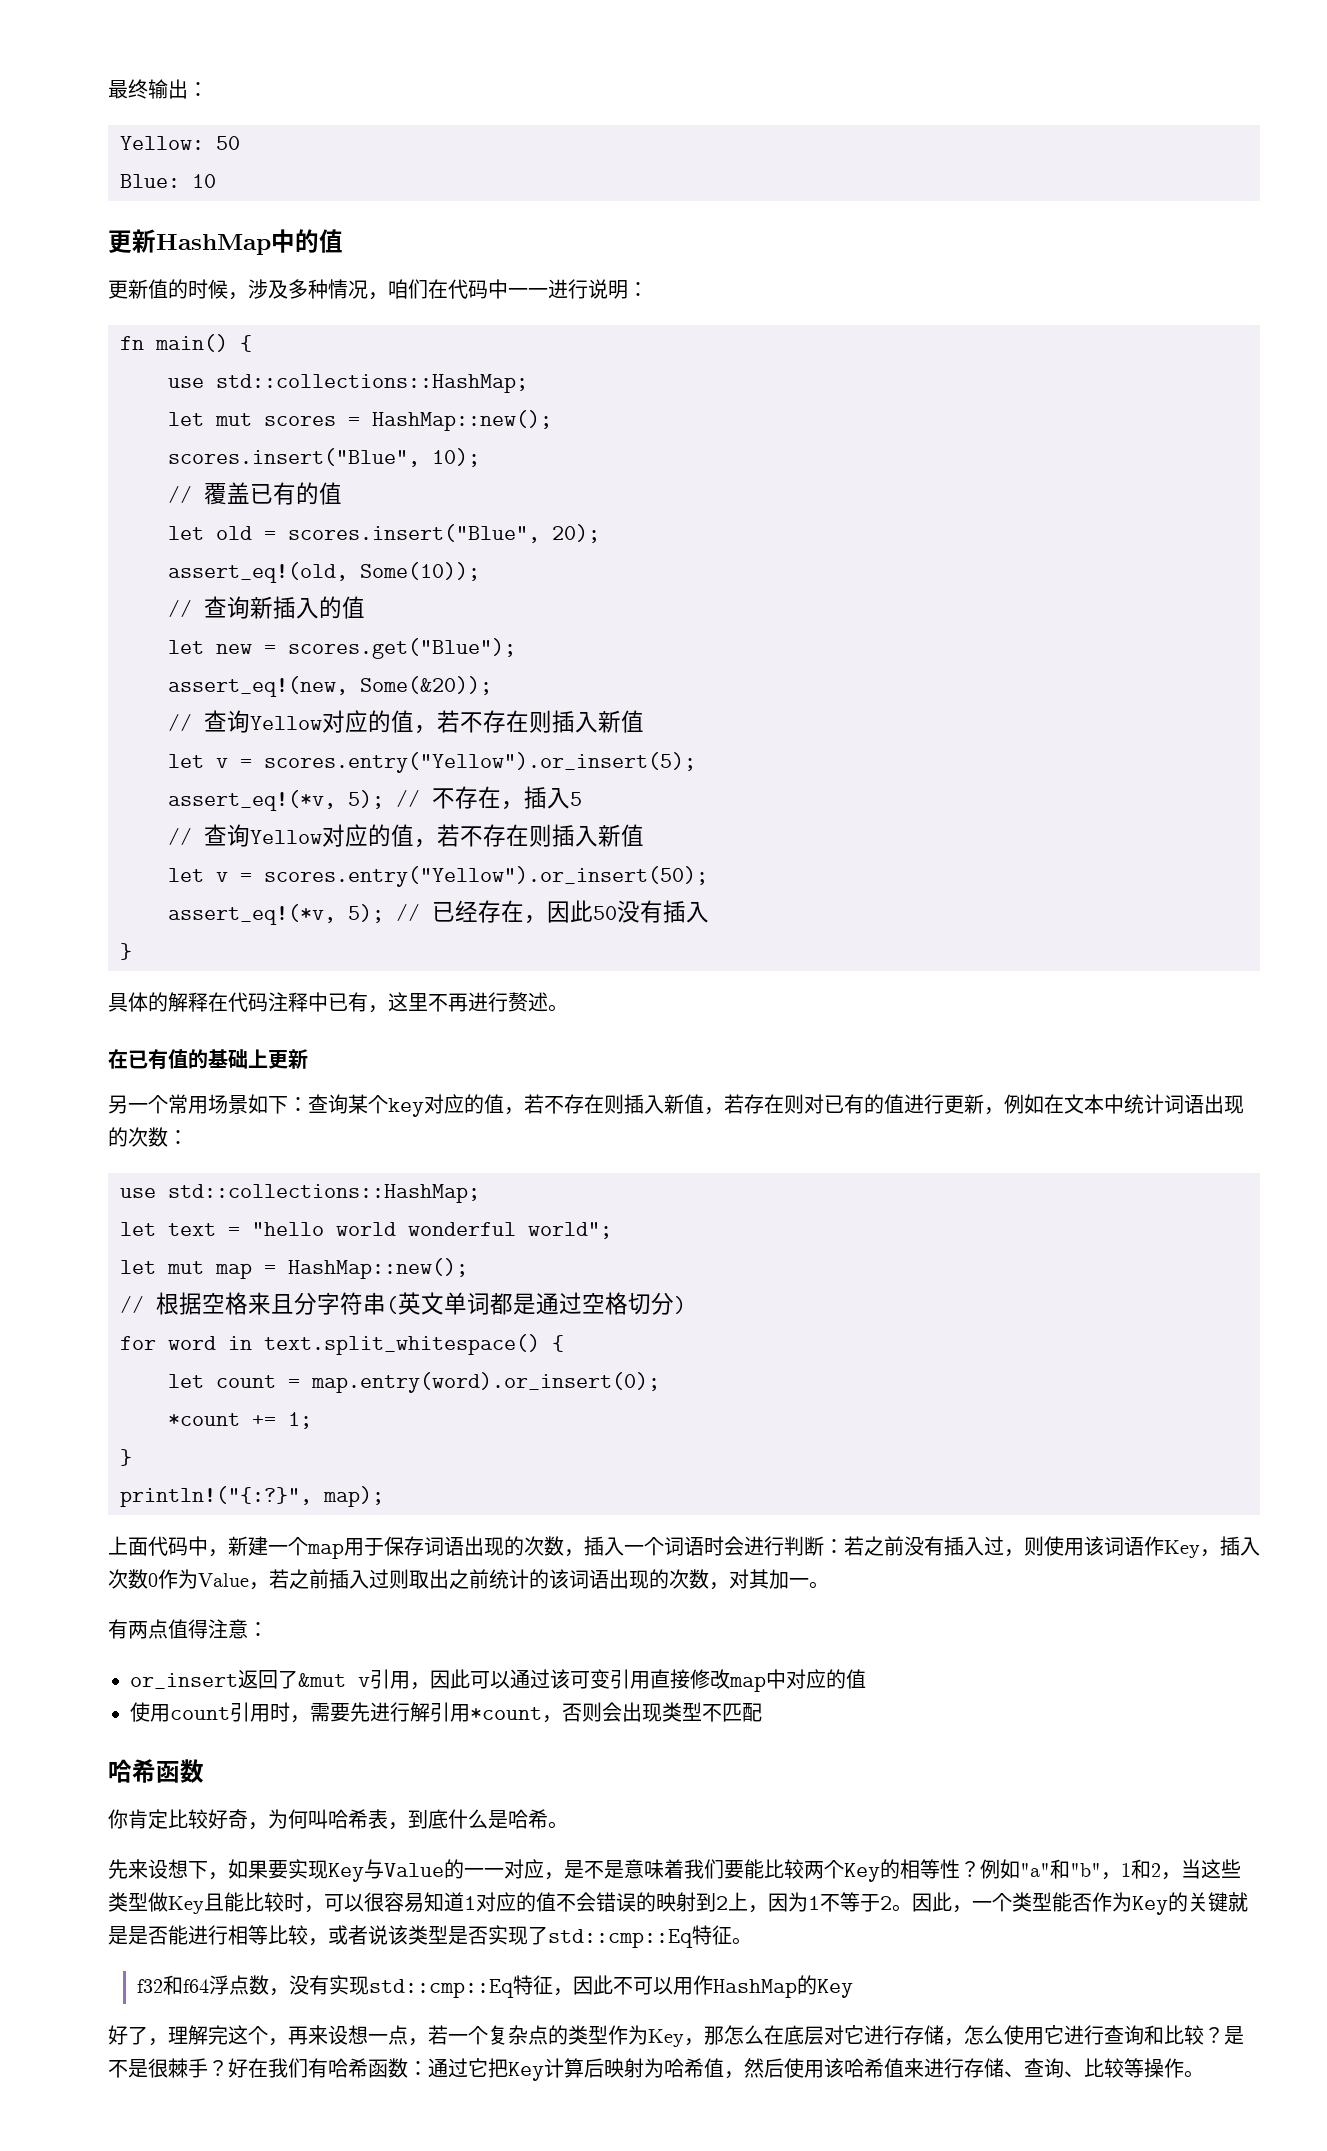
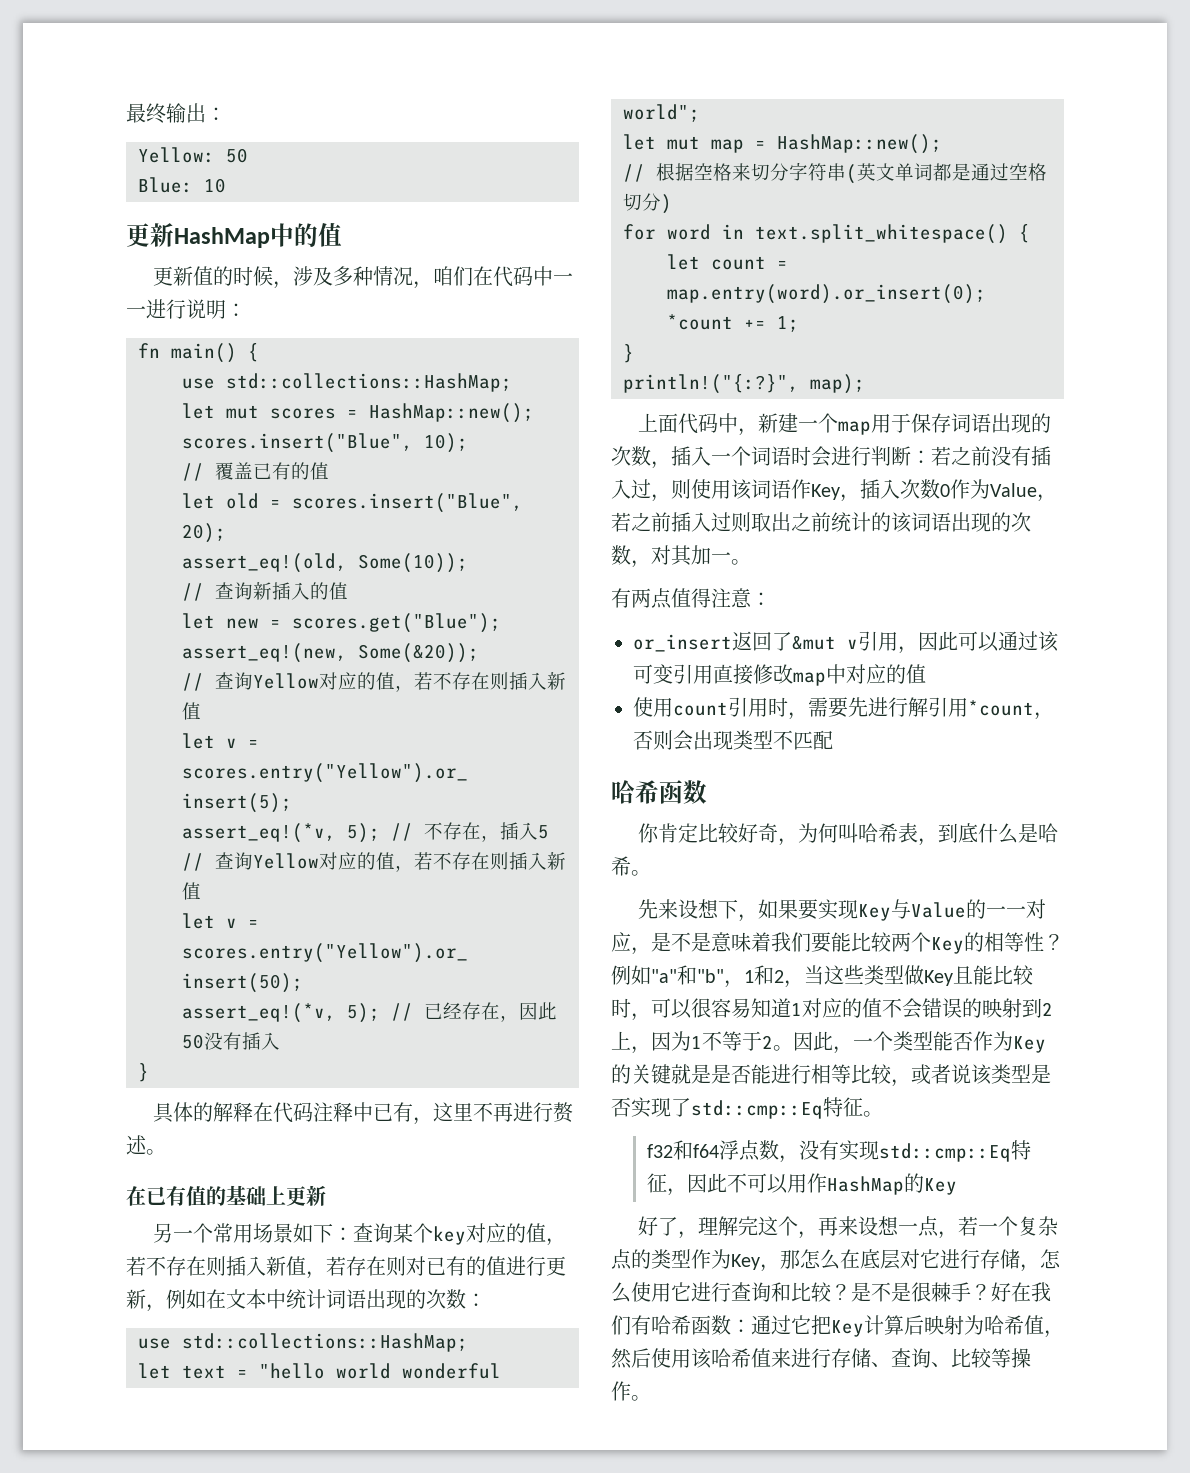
[271,1294,294,1314] 且 -> [751,163,770,181] 切

